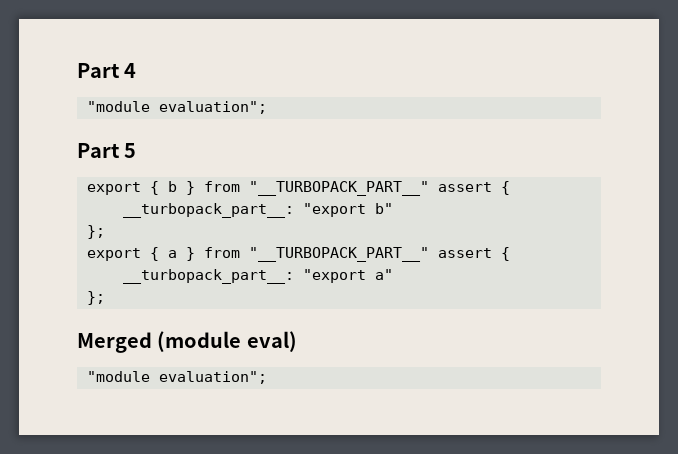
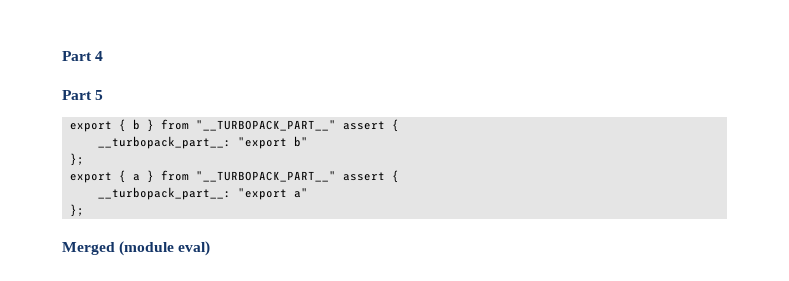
[86,101,267,114] // "module evaluation"; -> (104, 56) none
[86,371,267,384] // "module evaluation"; -> (211, 248) none

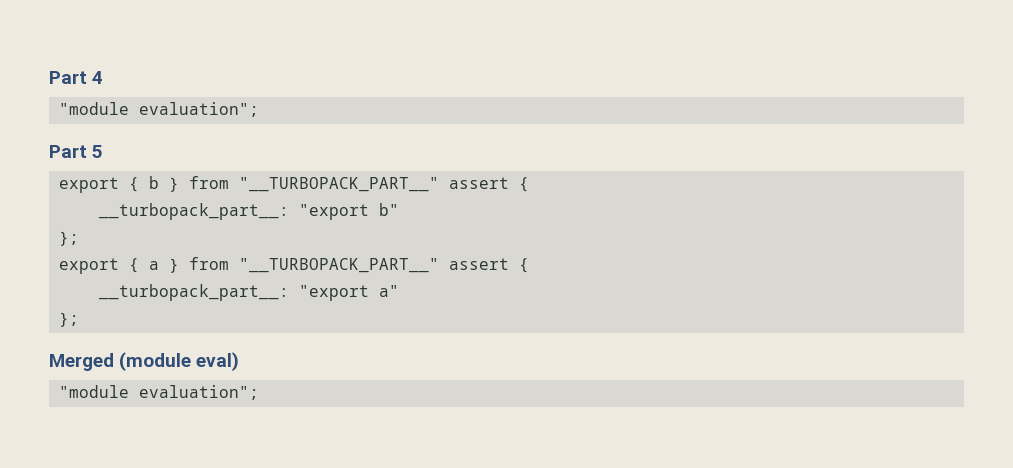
(104, 56) none -> [58,102,259,117] // "module evaluation";
(211, 248) none -> [58,385,259,400] // "module evaluation";

